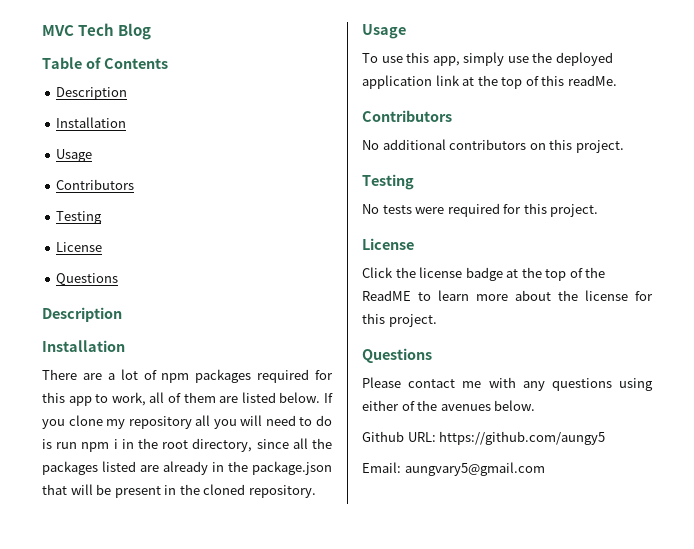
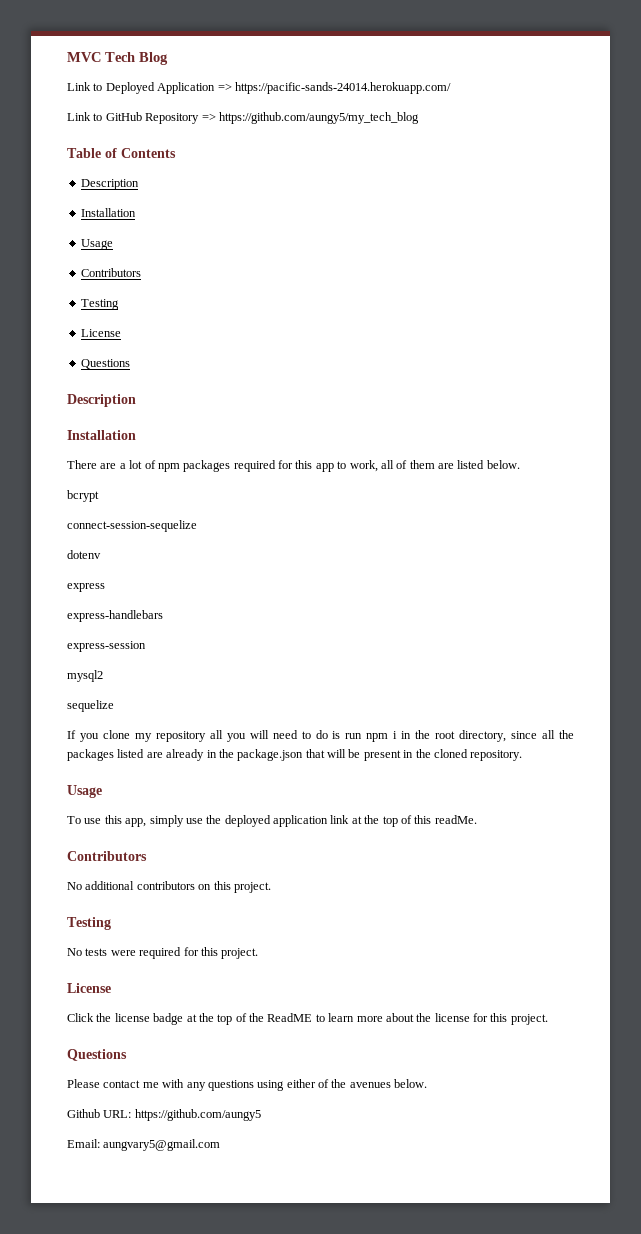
(152, 31) none -> [67,82,451,94] [67,112,419,124] // Link to Deployed Application => https://pacific-sands-24014.herokuapp.com/ // Link to GitHub Repository => https://github.com/aungy5/my_tech_blog
(321, 397) none -> [67,490,99,502] [67,520,197,532] [67,550,101,559] [67,583,105,592] [67,610,163,622] [67,641,146,652] [67,670,103,682] [67,700,114,712] // bcrypt // connect-session-sequelize // dotenv // express // express-handlebars // express-session // mysql2 // sequelize //

